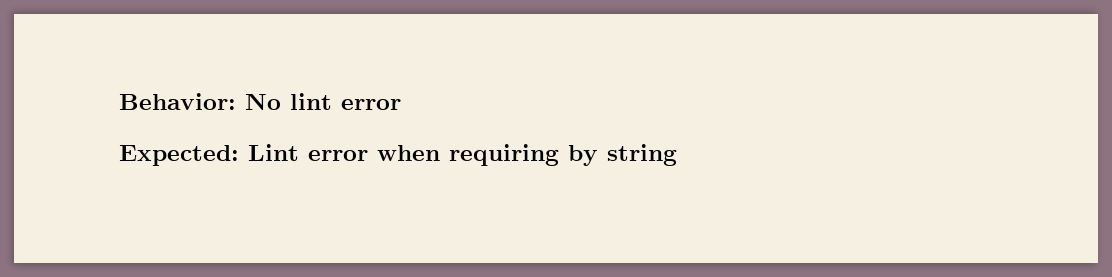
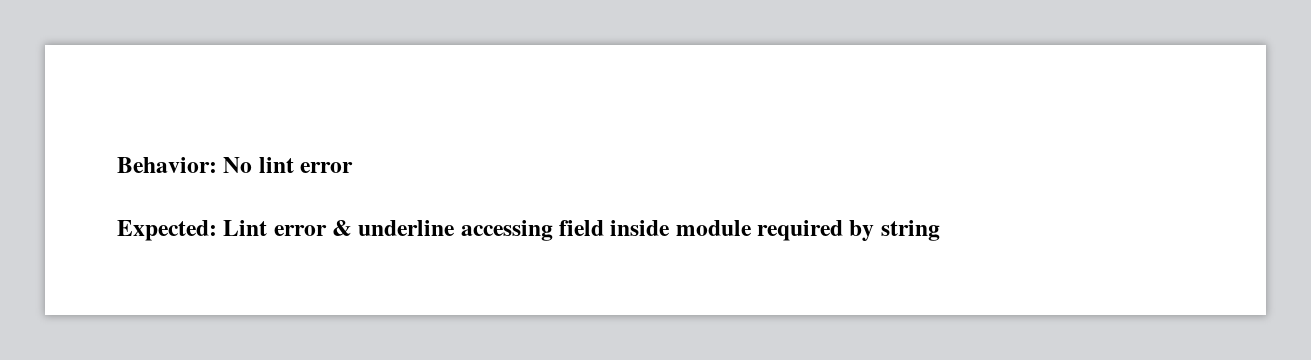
[377,144,559,166] when requiring -> [332,220,844,241] & underline accessing field inside module required

